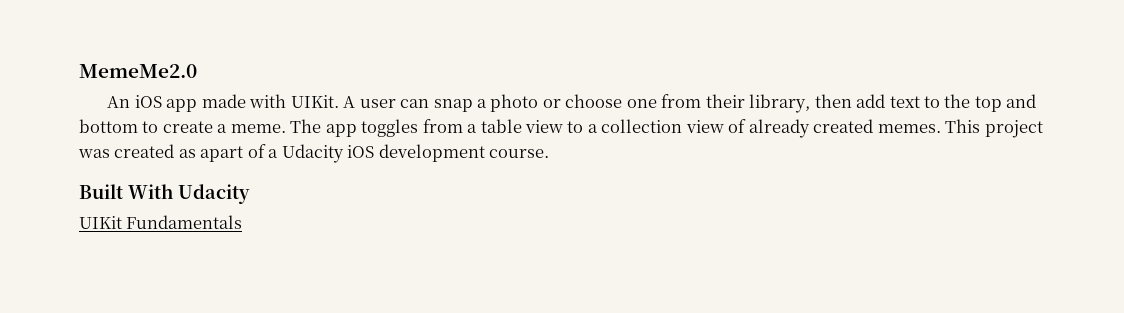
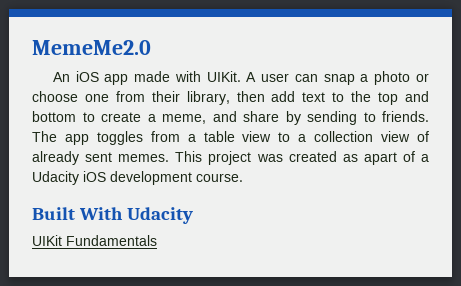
[230,124,286,133] meme. -> [162,111,429,125] meme, and share by sending to friends.
[813,119,874,133] created -> [85,152,113,162] sent

